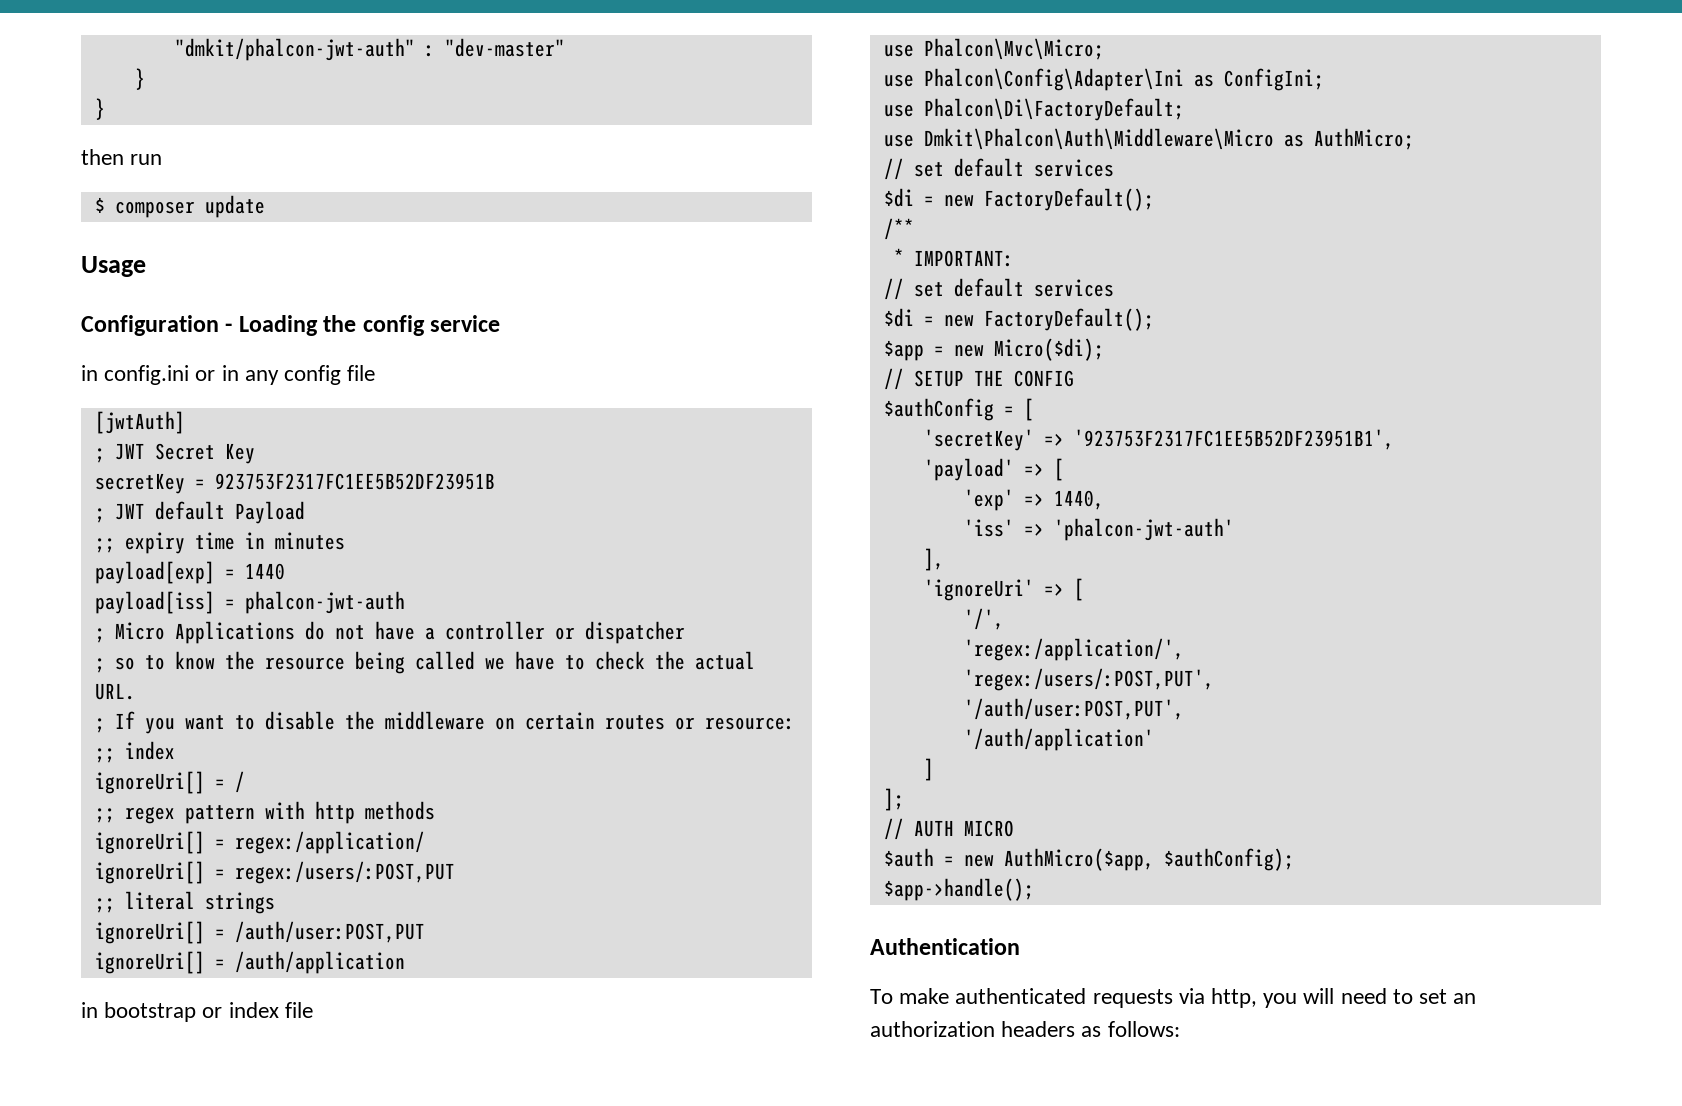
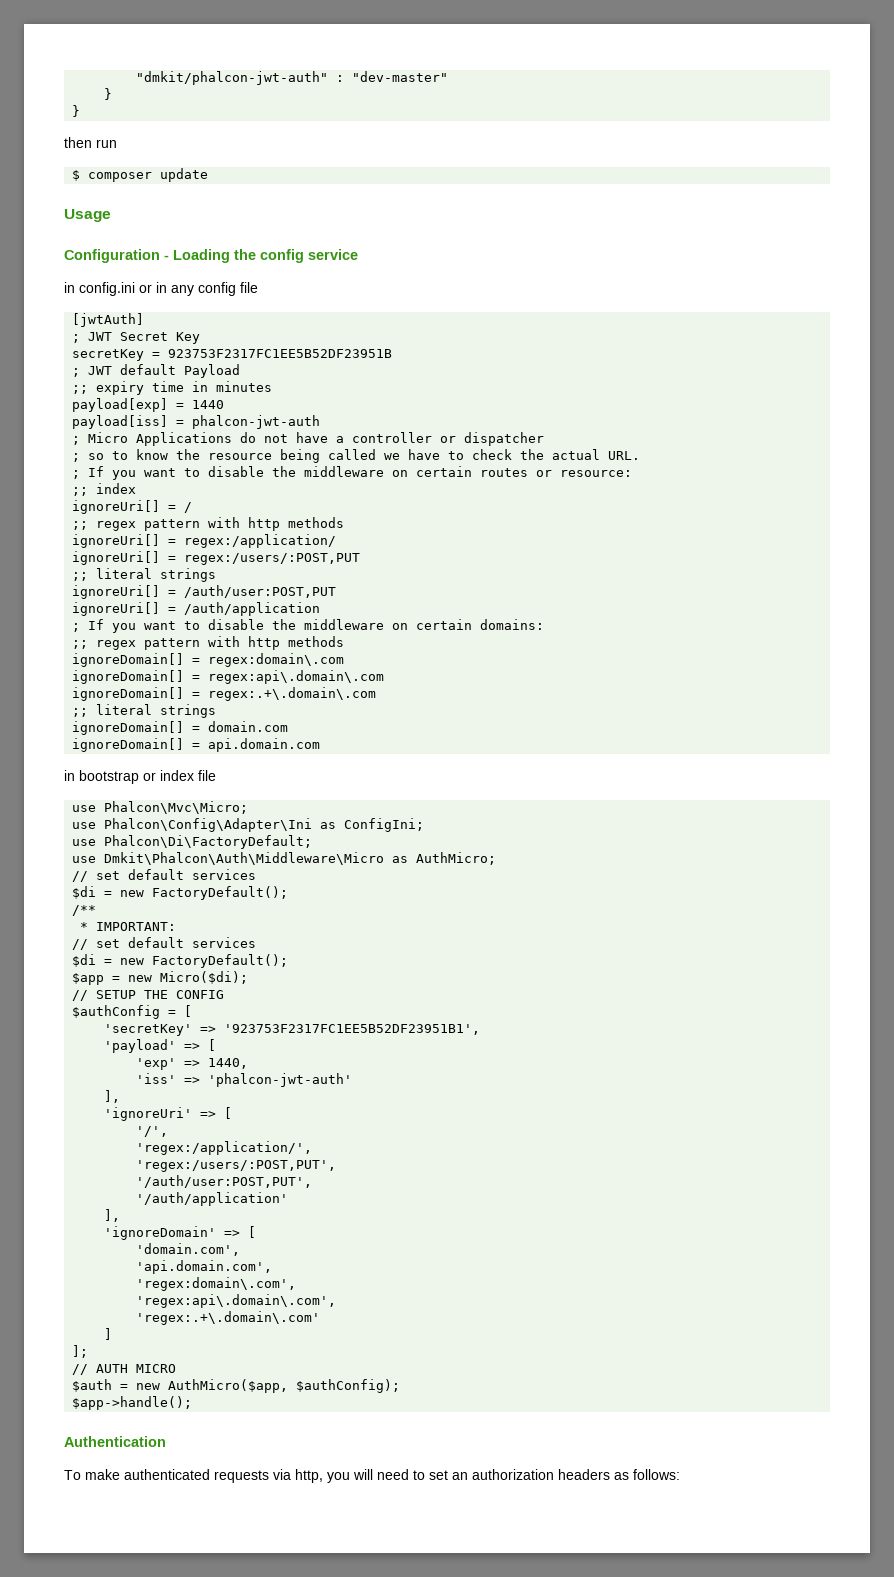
(405, 962) none -> [72,619,545,633] [72,636,345,650] [72,653,345,667] [72,670,385,684] [72,687,377,701] [72,704,217,718] [72,721,289,735] [72,738,321,752] // ; If you want to disable the middleware on certain domains: // ;; regex pattern with http methods // ignoreDomain[] = regex:domain\.com // ignoreDomain[] = regex:api\.domain\.com // ignoreDomain[] = regex:.+\.domain\.com // ;; literal strings // ignoreDomain[] = domain.com // ignoreDomain[] = api.domain.com
(1154, 739) none -> [104,1209,121,1222] [104,1226,257,1240] [136,1243,241,1256] [136,1260,273,1274] [136,1277,297,1291] [136,1294,337,1308] [136,1311,321,1325] // ], // 'ignoreDomain' => [ // 'domain.com', // 'api.domain.com', // 'regex:domain\.com', // 'regex:api\.domain\.com', // 'regex:.+\.domain\.com'

